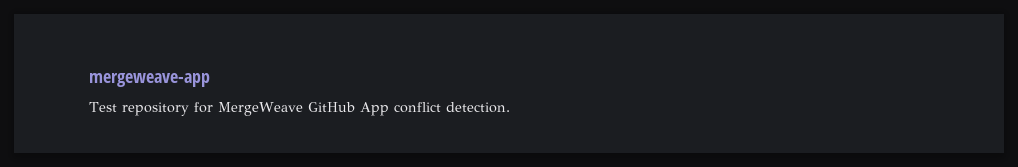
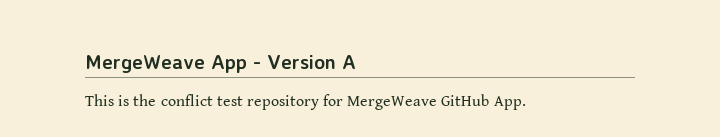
[89,73,210,87] [89,102,117,112] mergeweave-app // Test -> [85,55,356,73] [85,94,243,106] MergeWeave App - Version A // This is the conflict test
[359,102,510,116] App conflict detection. -> [493,96,526,110] App.

